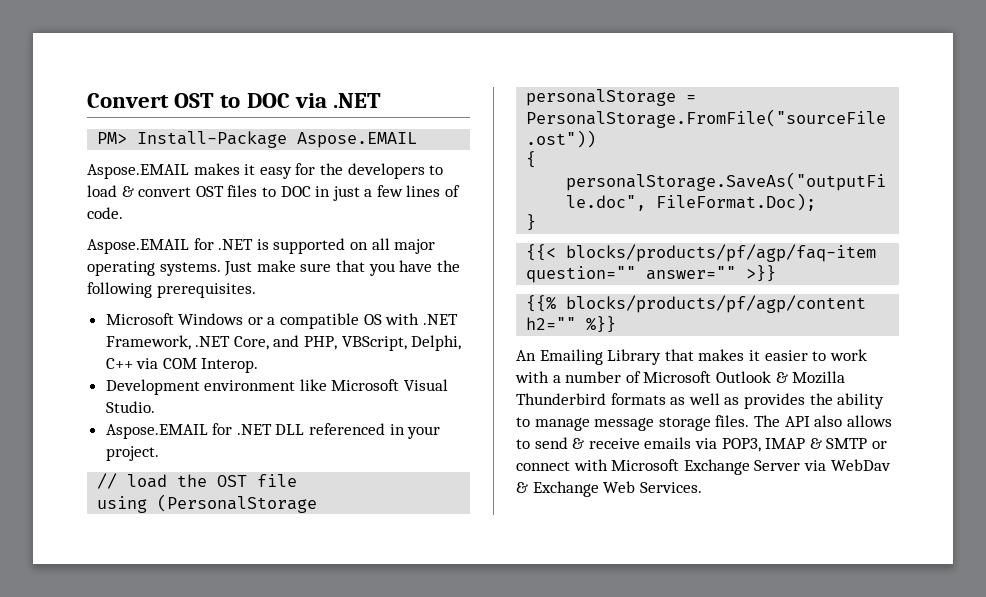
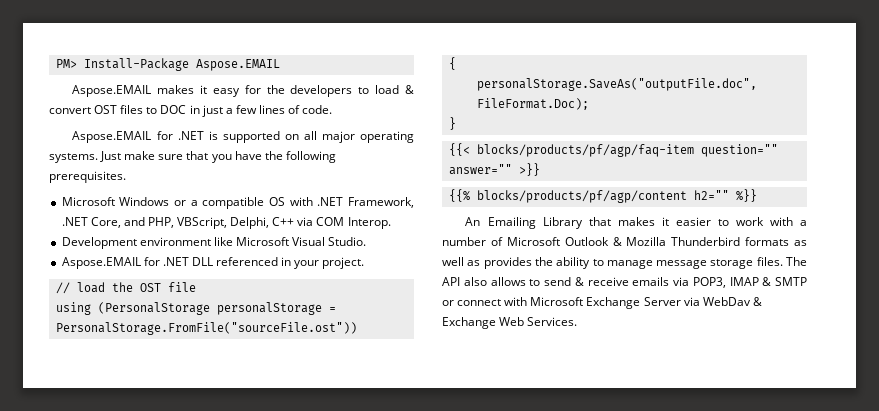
[87,93,382,108] Convert OST to DOC via .NET // -> (55, 63) none

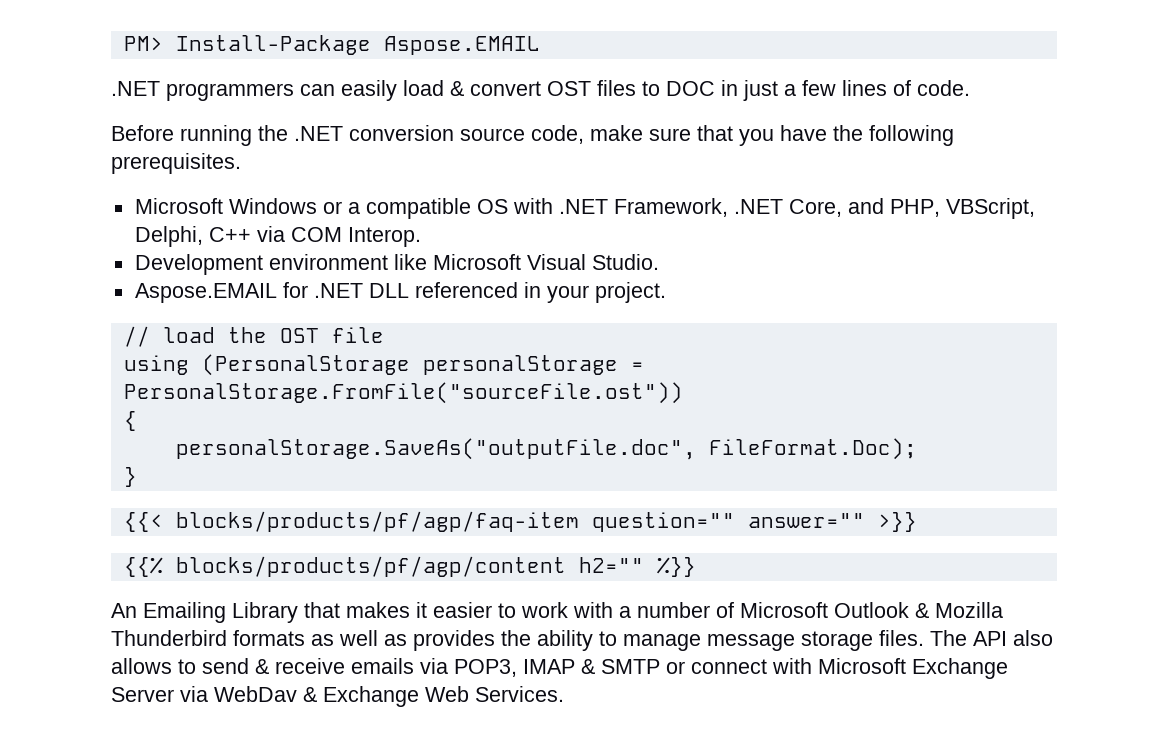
[72,85,370,97] Aspose.EMAIL makes it easy for the developers to -> [111,80,397,101] .NET programmers can easily
[72,131,414,143] [49,151,122,163] Aspose.EMAIL for .NET is supported on all major operating systems. Just -> [111,125,584,146] Before running the .NET conversion source code,

